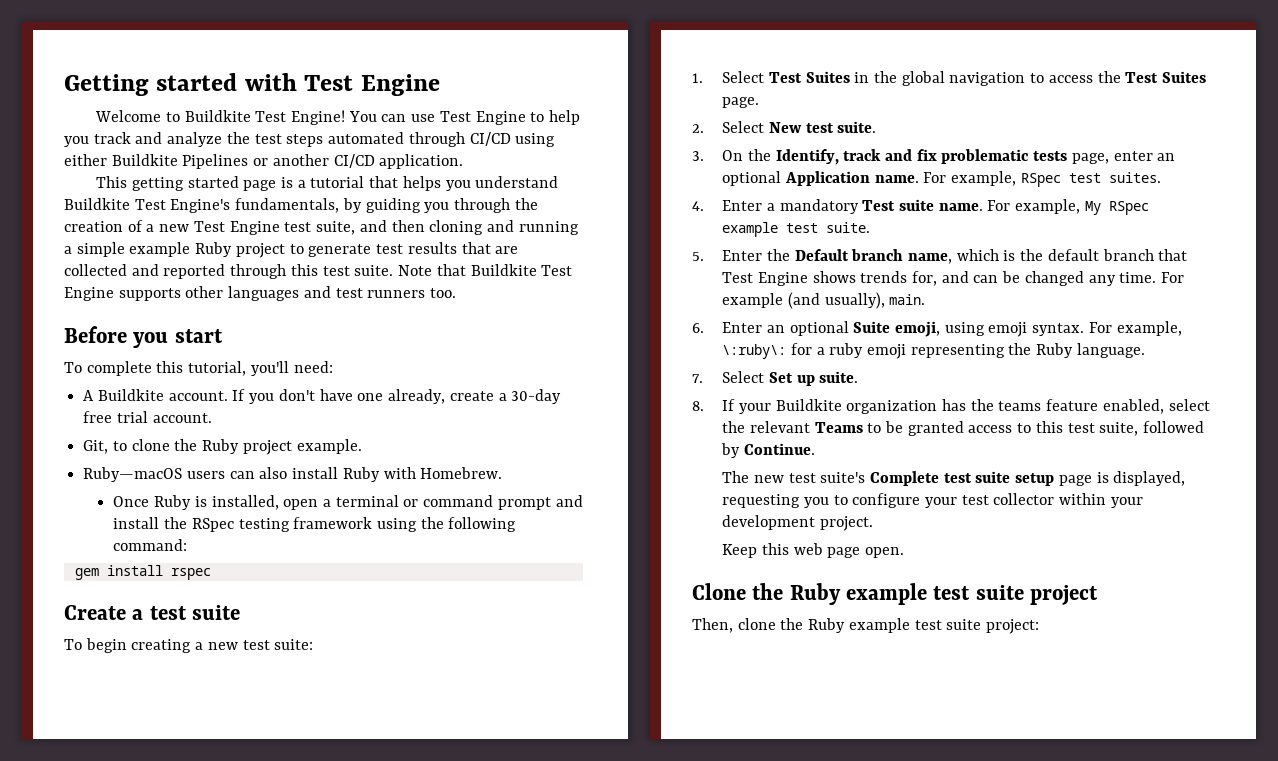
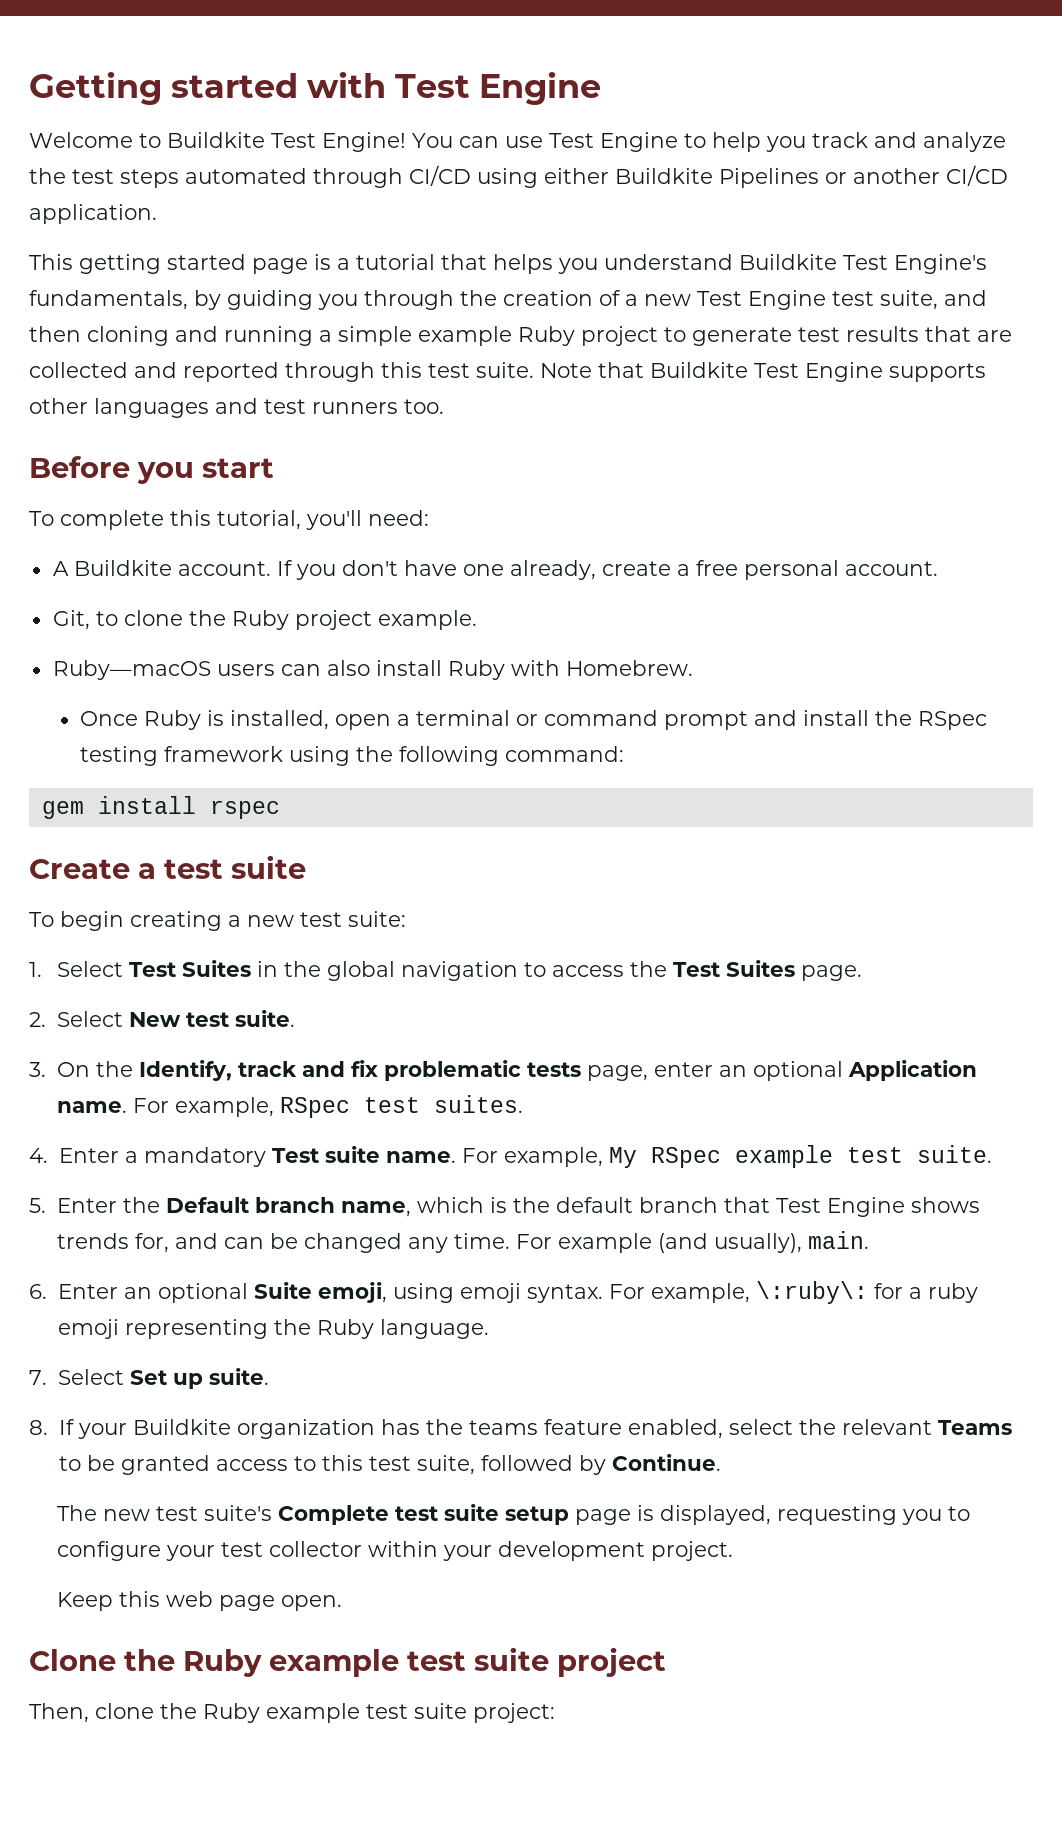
[511,389,562,404] [83,411,148,423] 30-day free trial -> [695,560,839,580] free personal

